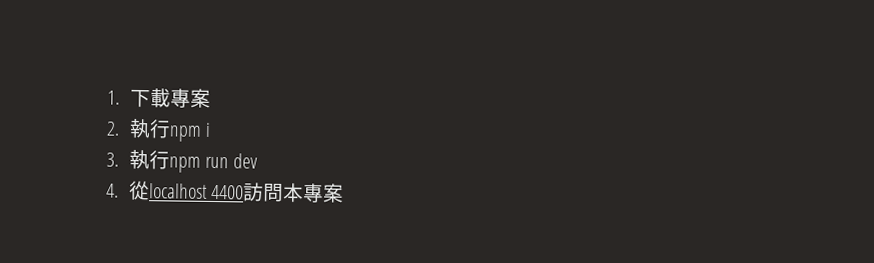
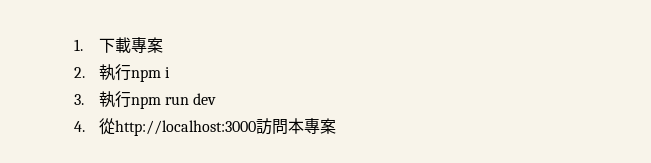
[148,183,245,200] localhost 4400 -> [114,120,256,136] http://localhost:3000

